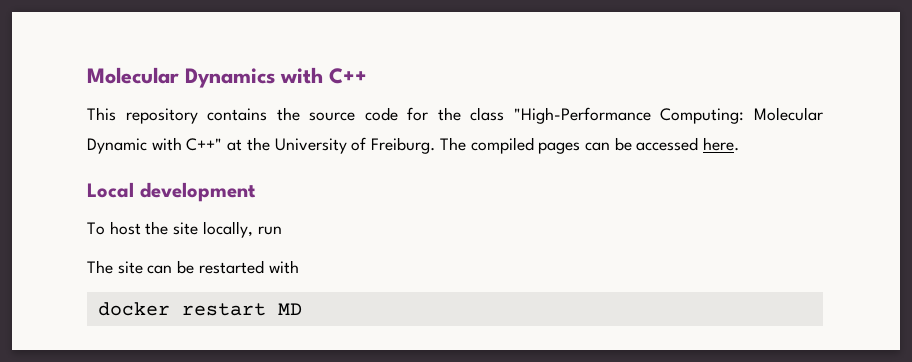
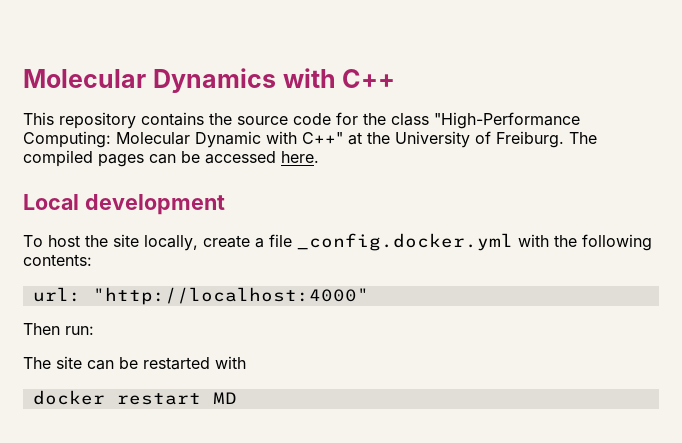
[257,226,282,235] run -> [203,233,652,251] [23,254,92,266] [32,287,369,305] [23,323,94,335] create a file _config.docker.yml with the following contents: // url: "http://localhost:4000" // Then run:

